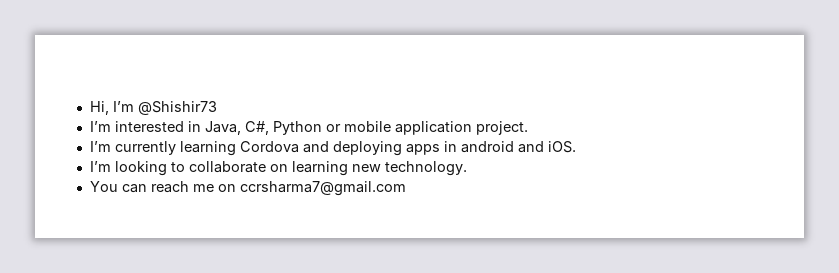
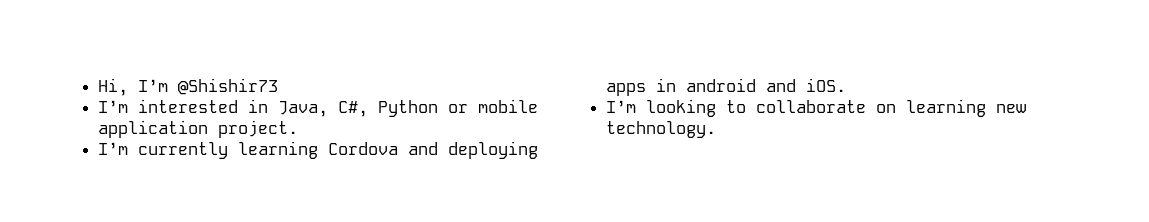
[89,181,406,196] // You can reach me on ccrsharma7@gmail.com -> (717, 129) none

